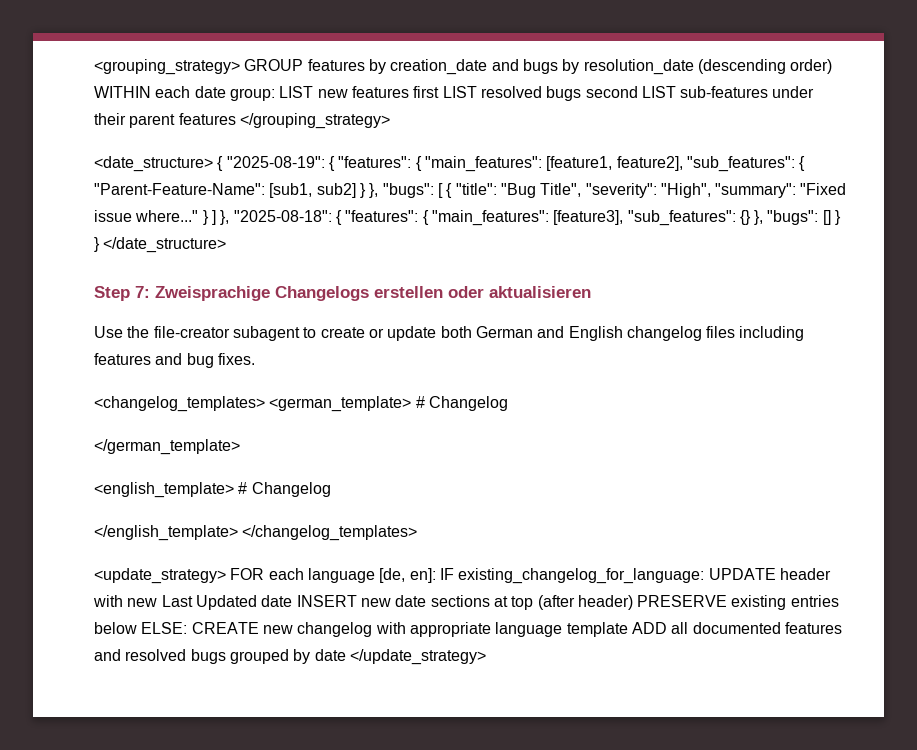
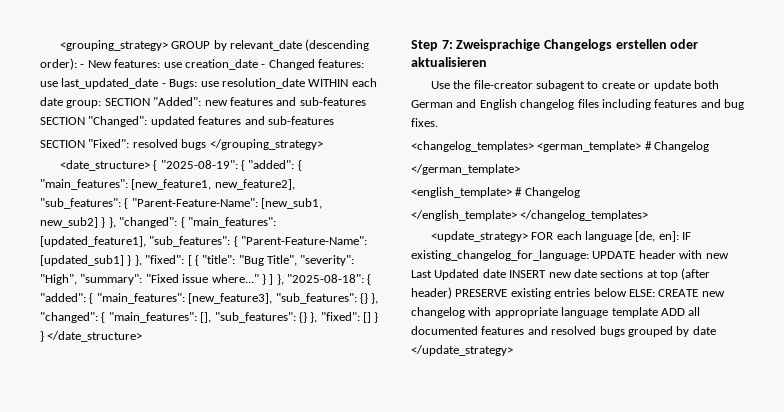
[307,59,833,75] [94,86,815,101] [94,113,236,128] features by creation_date and bugs by resolution_date (descending order) WITHIN each date group: LIST new features first LIST resolved bugs second LIST sub-features under their parent features -> [213,39,370,51] [40,58,364,70] [40,78,377,89] [40,97,366,108] [40,116,334,127] [40,139,207,150] by relevant_date (descending order): - New features: use creation_date - Changed features: use last_updated_date - Bugs: use resolution_date WITHIN each date group: SECTION "Added": new features and sub-features SECTION "Changed": updated features and sub-features // SECTION "Fixed": resolved bugs
[338,156,806,172] [94,183,434,198] "features": { "main_features": [feature1, feature2], "sub_features": { "Parent-Feature-Name": [sub1, sub2] } }, "bugs": -> [248,160,302,171] [40,179,295,190] [40,198,323,209] [40,217,276,228] [40,236,368,247] [40,255,185,266] "added": { "main_features": [new_feature1, new_feature2], "sub_features": { "Parent-Feature-Name": [new_sub1, new_sub2] } }, "changed": { "main_features": [updated_feature1], "sub_features": { "Parent-Feature-Name": [updated_sub1] } }, "fixed":
[345,210,819,226] "features": { "main_features": [feature3], "sub_features": {} }, "bugs": -> [40,293,379,304] [40,312,360,323] "added": { "main_features": [new_feature3], "sub_features": {} }, "changed": { "main_features": [], "sub_features": {} }, "fixed":

